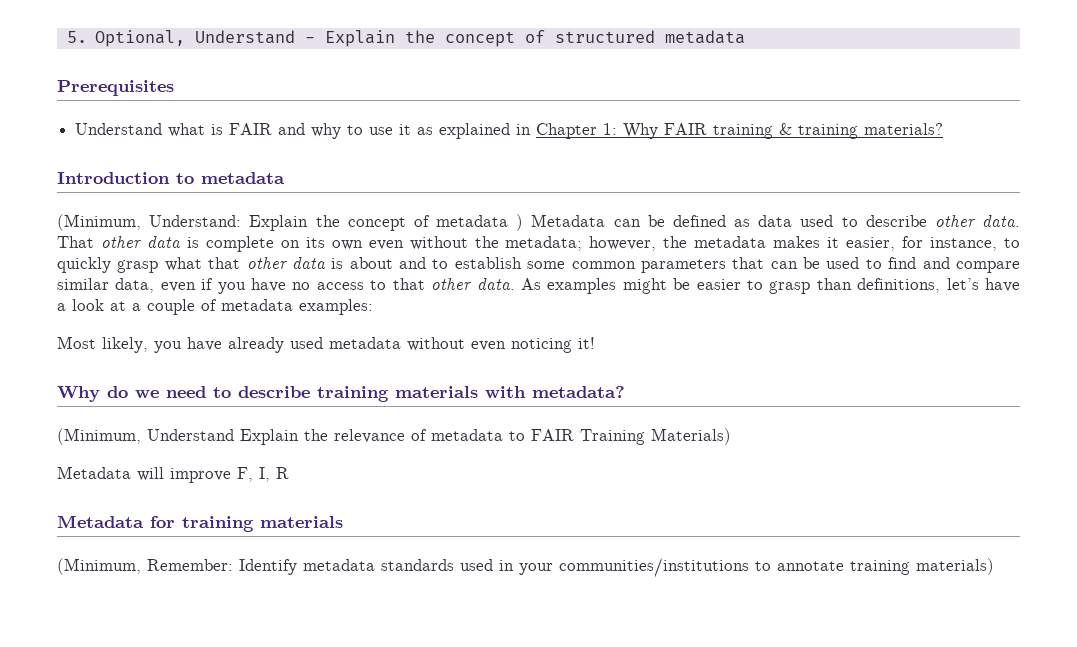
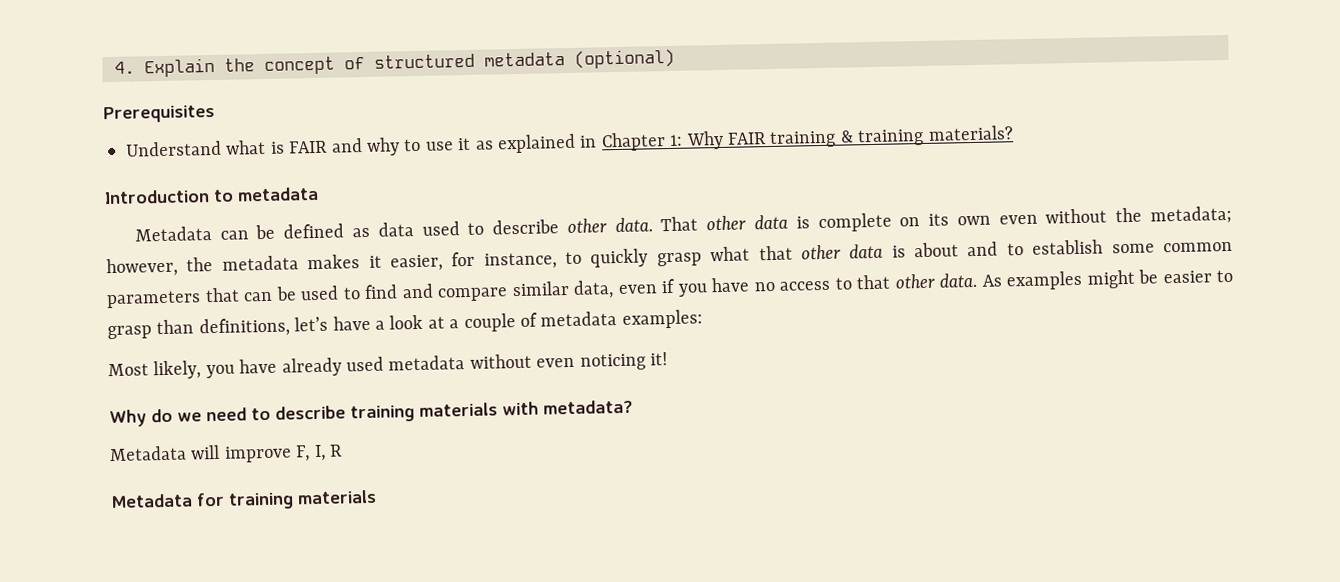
[66,30,316,47] 5. Optional, Understand - -> [114,61,135,74] 4.
(746, 37) none -> [574,48,675,69] (optional)
[57,214,524,231] (Minimum, Understand: Explain the concept of metadata ) -> (319, 194) none
[57,428,731,445] // (Minimum, Understand Explain the relevance of metadata to FAIR Training Materials) -> (633, 407) none
[57,558,994,577] // (Minimum, Remember: Identify metadata standards used in your communities/institutions to annotate training materials) -> (377, 497) none

